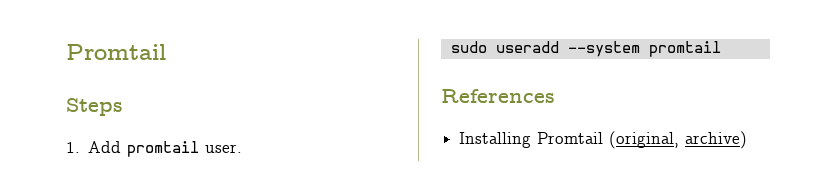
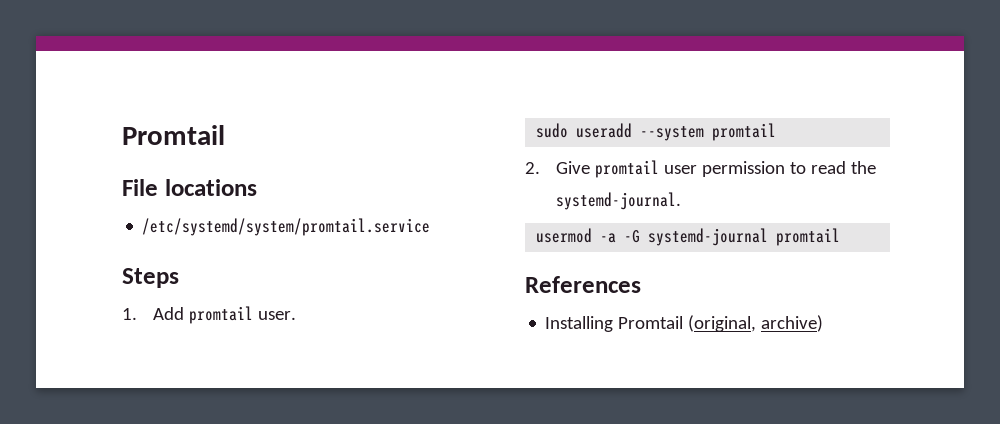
[66,44,166,60] Promtail -> [122,125,225,145] [122,179,257,196] [142,218,431,236] Promtail // File locations // /etc/systemd/system/promtail.service
(721, 49) none -> [525,160,877,178] [556,192,682,210] [536,228,841,246] // 2. Give promtail user permission to read the systemd-journal. // usermod -a -G systemd-journal promtail

